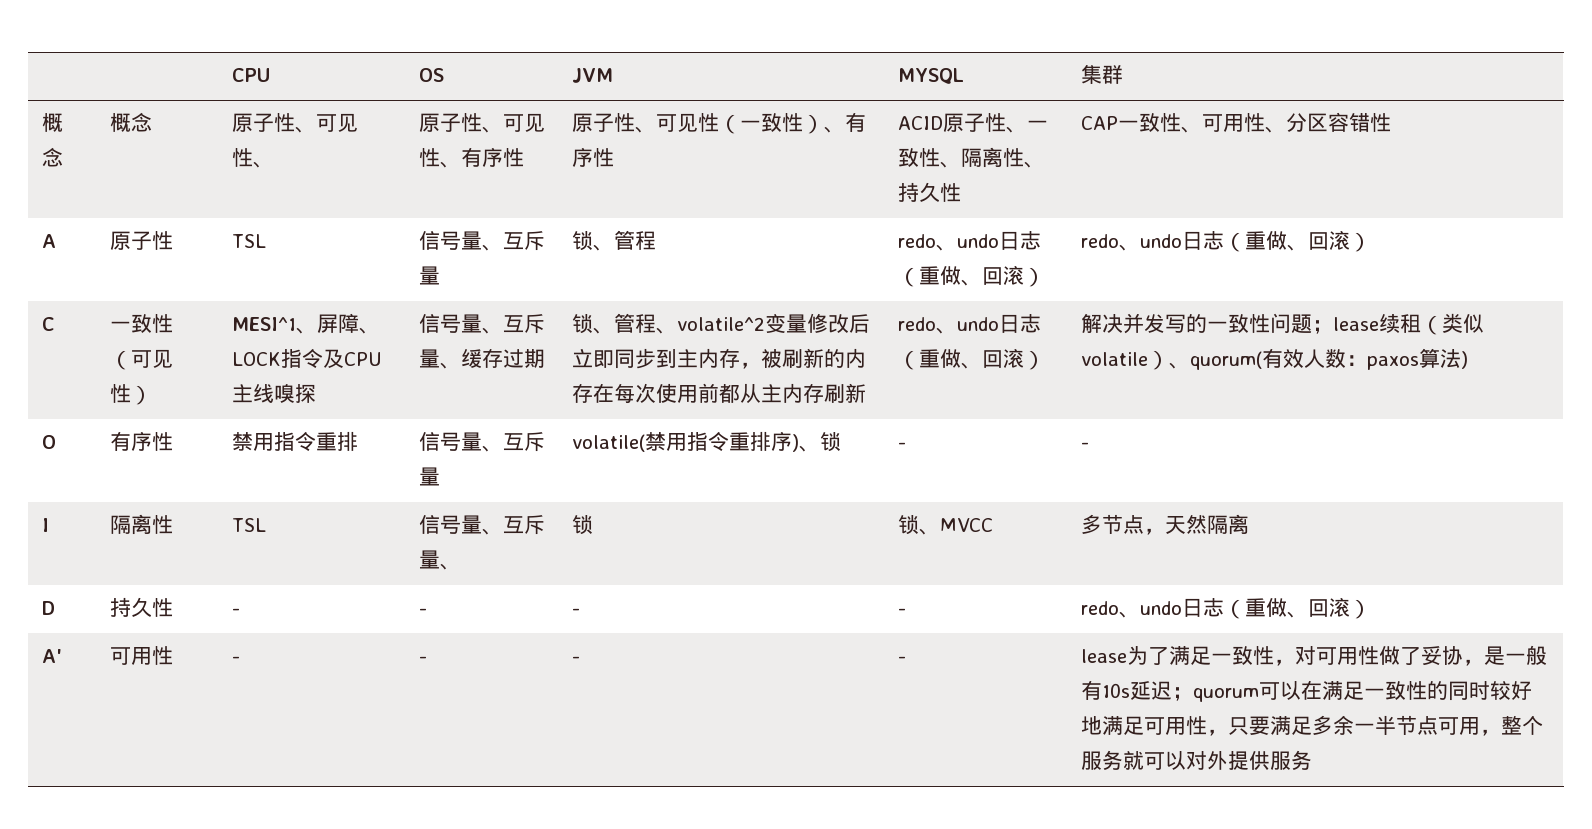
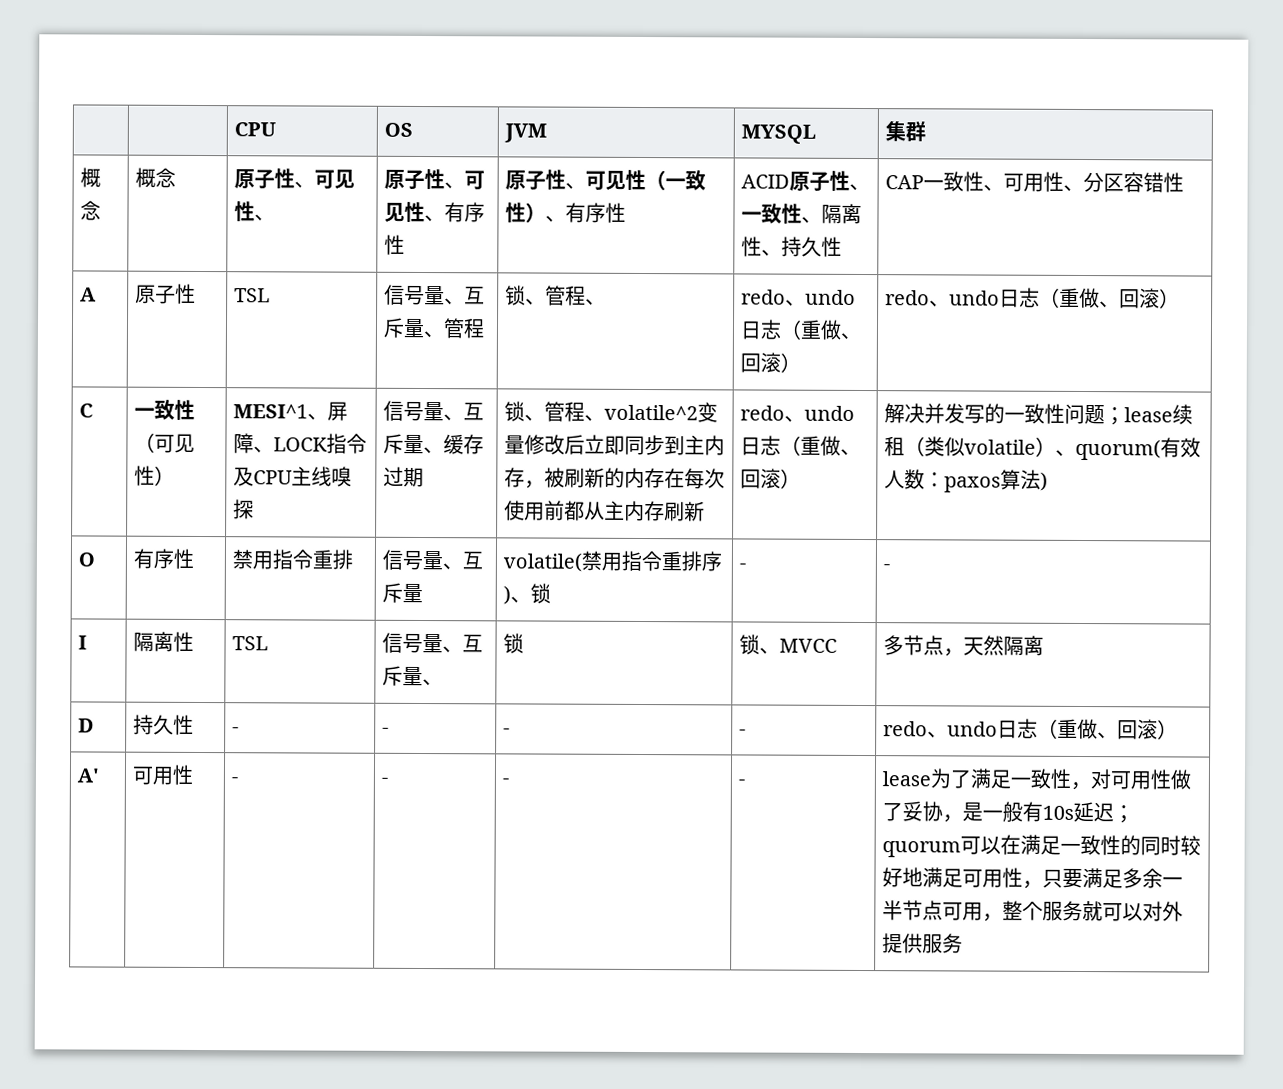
[571,230,656,251] | 锁、管程 -> [423,318,486,339] [505,285,607,306] 、管程 | 锁、管程、

